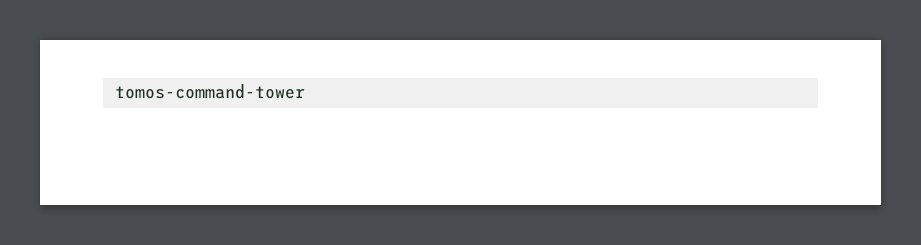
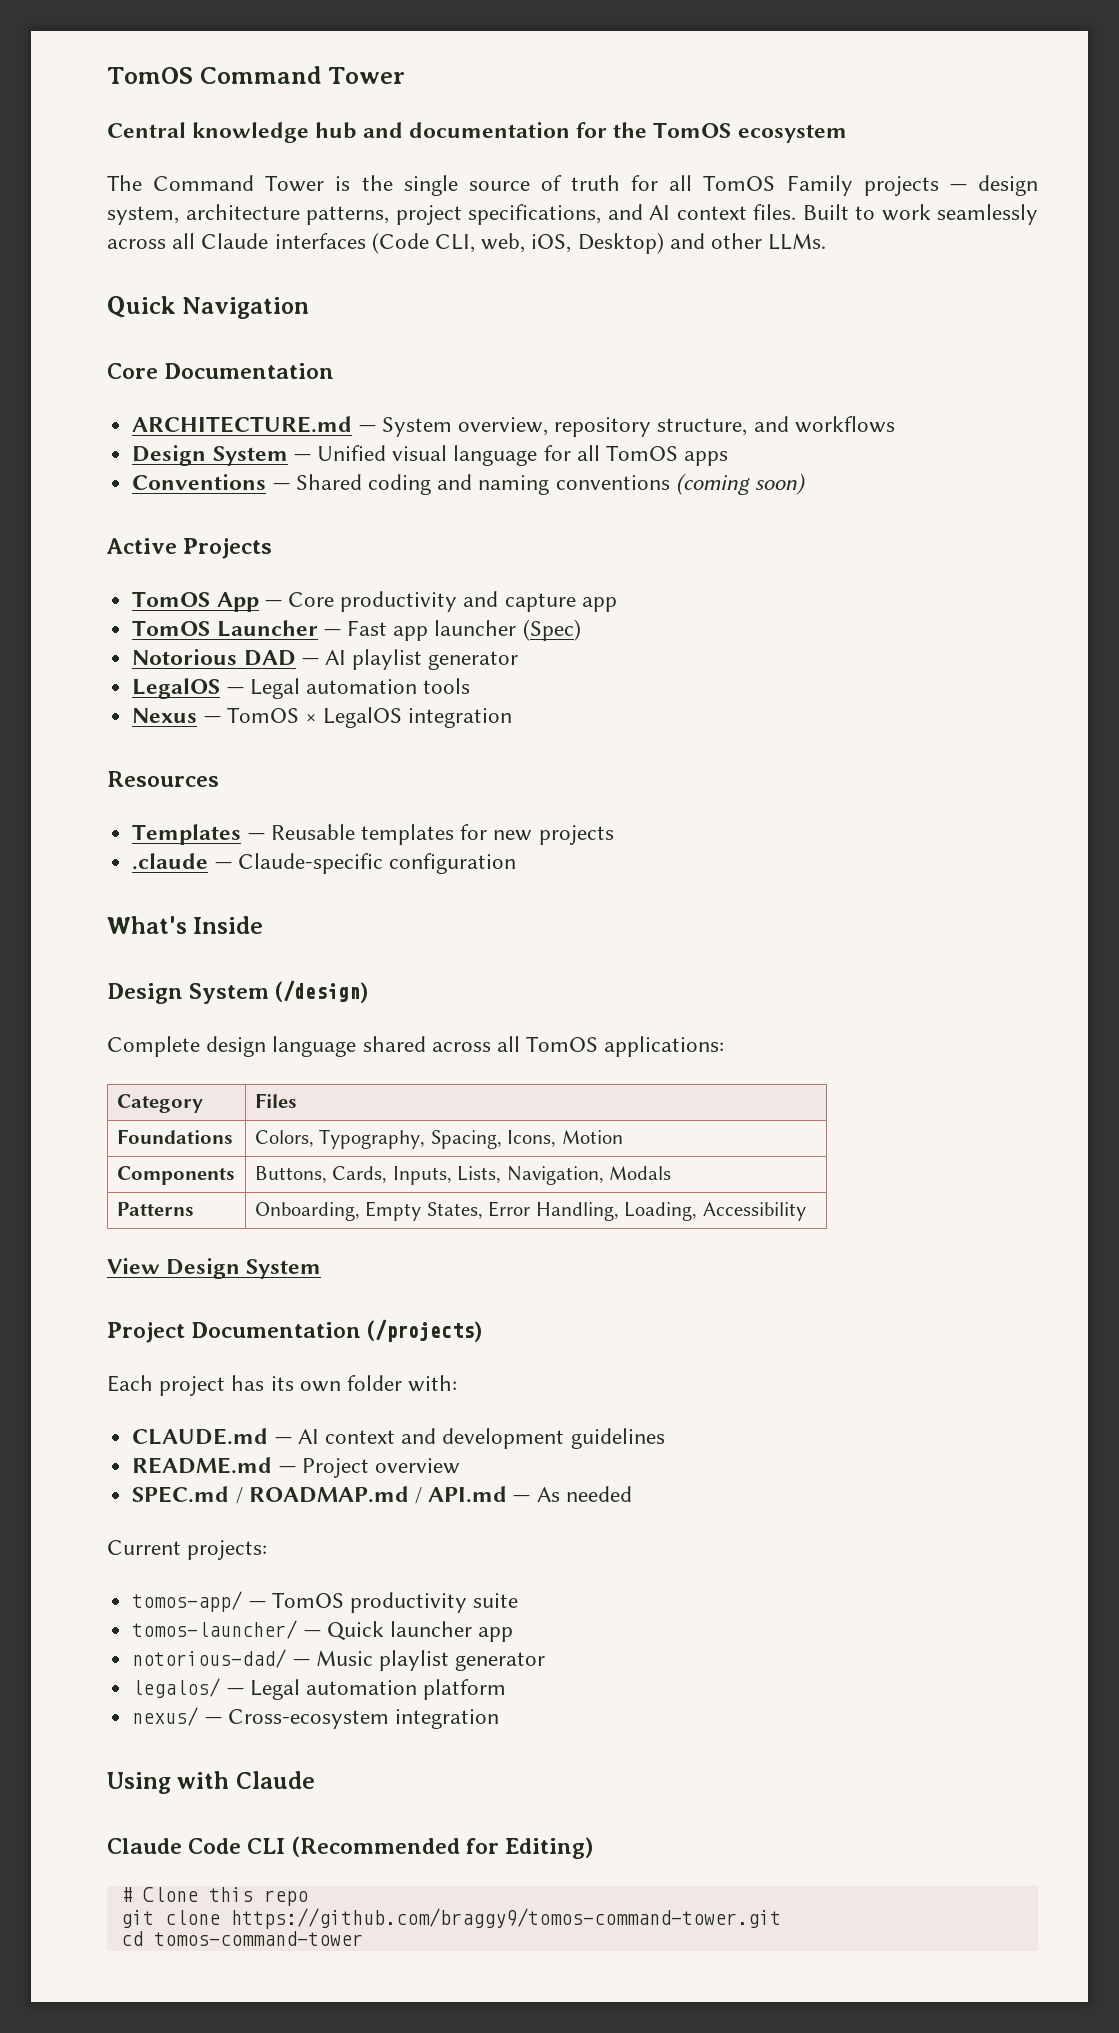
(114, 91) none -> [107,66,406,84] [107,122,847,143] [107,175,1038,196] [107,204,1038,225] [107,232,827,254] [107,296,310,319] [107,363,335,379] [132,416,895,437] [132,445,729,466] [132,473,806,495] [106,538,273,559] [132,591,617,612] [132,619,581,641] [132,649,519,670] [132,678,471,699] [132,707,513,728] [107,771,219,787] [132,824,614,845] [132,853,516,874] [107,916,264,934] [107,980,369,1004] [107,1036,725,1057] [116,1094,203,1113] [254,1093,297,1108] [116,1129,233,1144] [254,1129,623,1149] [116,1166,235,1185] [254,1166,672,1185] [116,1202,194,1216] [254,1201,806,1221] [107,1258,322,1279] [107,1319,483,1343] [107,1375,458,1396] [132,1428,665,1449] [132,1457,460,1478] [132,1486,632,1504] [107,1540,268,1560] [132,1591,519,1613] [132,1620,514,1642] [132,1649,546,1671] [132,1678,507,1700] [132,1707,499,1729] [107,1771,315,1794] [107,1836,594,1859] [120,1887,308,1906] [120,1908,781,1929] [120,1931,143,1946] TomOS Command Tower // Central knowledge hub and documentation for the TomOS ecosystem // The Command Tower is the single source of truth for all TomOS Family projects — design system, architecture patterns, project specifications, and AI context files. Built to work seamlessly across all Claude interfaces (Code CLI, web, iOS, Desktop) and other LLMs. // Quick Navigation // Core Documentation // ARCHITECTURE.md — System overview, repository structure, and workflows // Design System — Unified visual language for all TomOS apps // Conventions — Shared coding and naming conventions (coming soon) // Active Projects // TomOS App — Core productivity and capture app // TomOS Launcher — Fast app launcher (Spec) // Notorious DAD — AI playlist generator // LegalOS — Legal automation tools // Nexus — TomOS × LegalOS integration // Resources // Templates — Reusable templates for new projects // .claude — Claude-specific configuration // What's Inside // Design System (/design) // Complete design language shared across all TomOS applications: // Category | Files // Foundations | Colors, Typography, Spacing, Icons, Motion // Components | Buttons, Cards, Inputs, Lists, Navigation, Modals // Patterns | Onboarding, Empty States, Error Handling, Loading, Accessibility // View Design System // Project Documentation (/projects) // Each project has its own folder with: // CLAUDE.md — AI context and development guidelines // README.md — Project overview // SPEC.md / ROADMAP.md / API.md — As needed // Current projects: // tomos-app/ — TomOS productivity suite // tomos-launcher/ — Quick launcher app // notorious-dad/ — Music playlist generator // legalos/ — Legal automation platform // nexus/ — Cross-ecosystem integration // Using with Claude // Claude Code CLI (Recommended for Editing) // # Clone this repo // git clone https://github.com/braggy9/tomos-command-tower.git // cd

